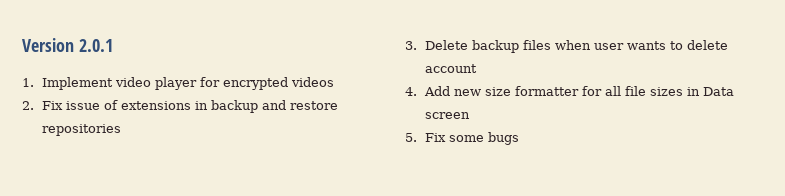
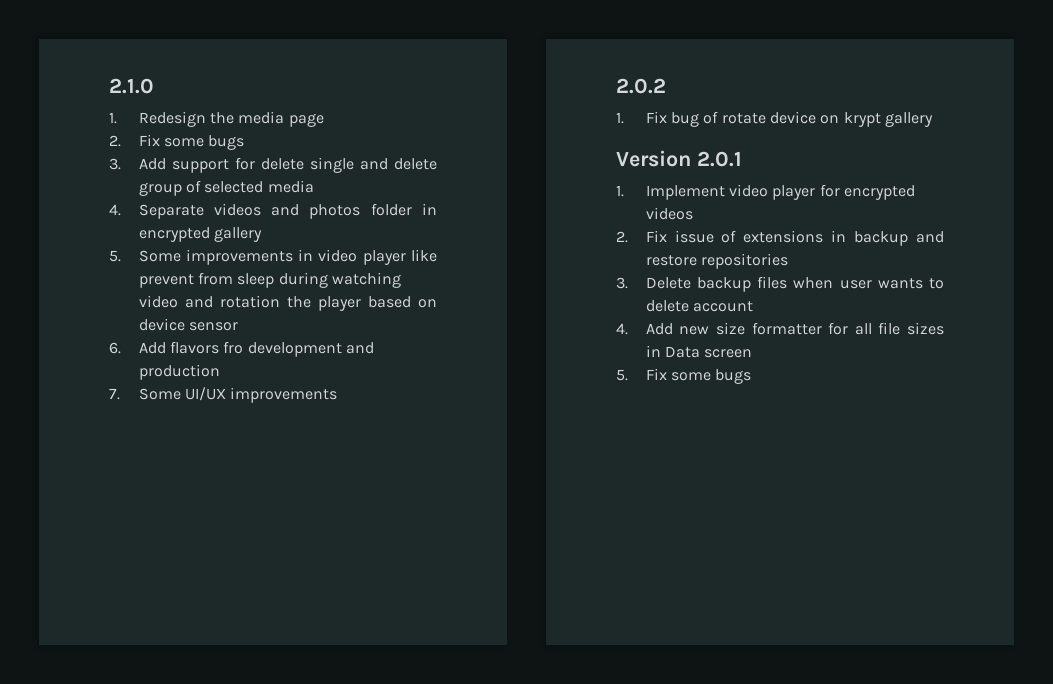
(22, 45) none -> [109,78,154,94] [109,111,324,127] [109,134,245,150] [109,157,437,173] [138,180,314,196] [109,203,437,219] [138,227,262,242] [109,249,437,265] [138,272,401,288] [138,295,437,311] [138,318,238,331] [109,341,374,357] [138,364,220,380] [109,387,338,403] [616,78,666,94] [616,111,933,127] 2.1.0 // 1. Redesign the media page // 2. Fix some bugs // 3. Add support for delete single and delete group of selected media // 4. Separate videos and photos folder in encrypted gallery // 5. Some improvements in video player like prevent from sleep during watching video and rotation the player based on device sensor // 6. Add flavors fro development and production // 7. Some UI/UX improvements // 2.0.2 // 1. Fix bug of rotate device on krypt gallery //

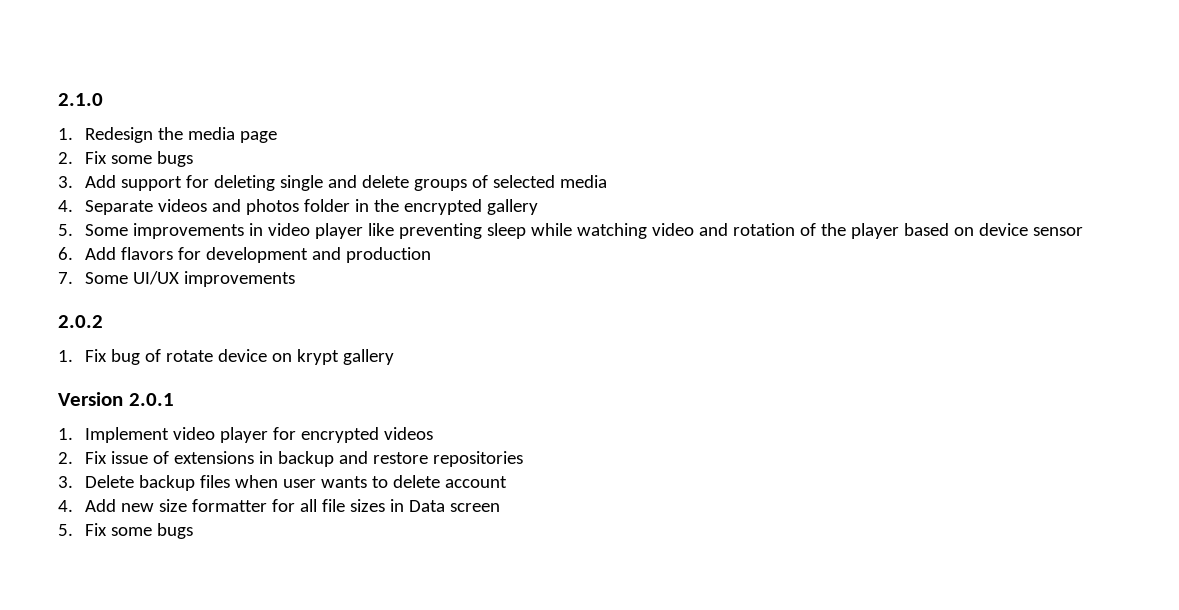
[260,158,304,170] delete -> [213,175,275,191] deleting
[138,182,182,196] group -> [413,179,467,191] groups
(437, 209) none -> [373,199,399,212] the
[138,272,328,288] prevent from sleep during -> [398,223,572,239] preventing sleep while
(280, 301) none -> [799,223,816,236] of
[223,341,244,354] fro -> [177,247,201,260] for

